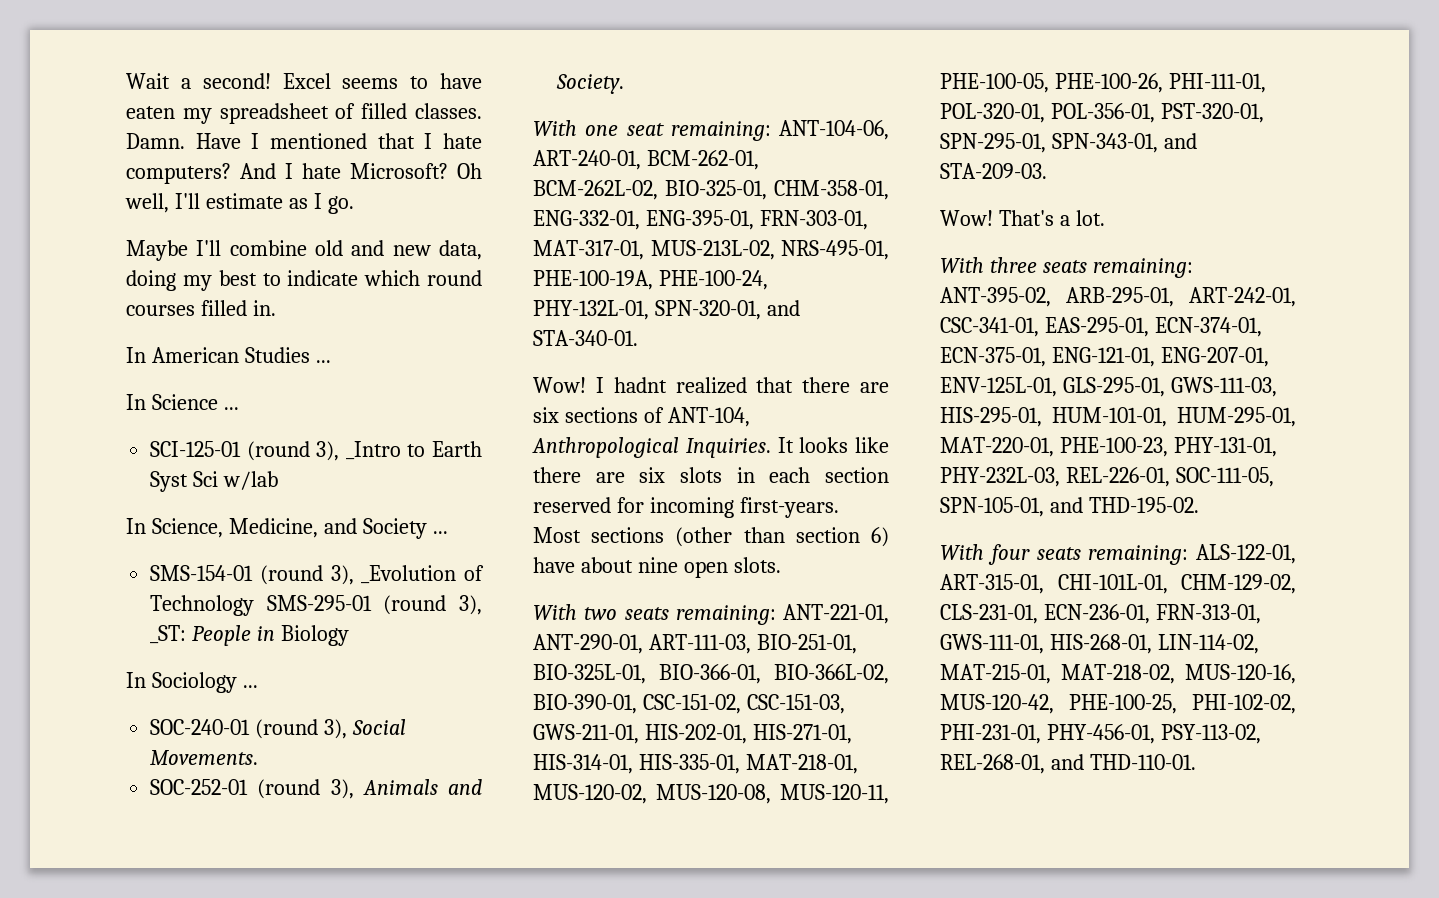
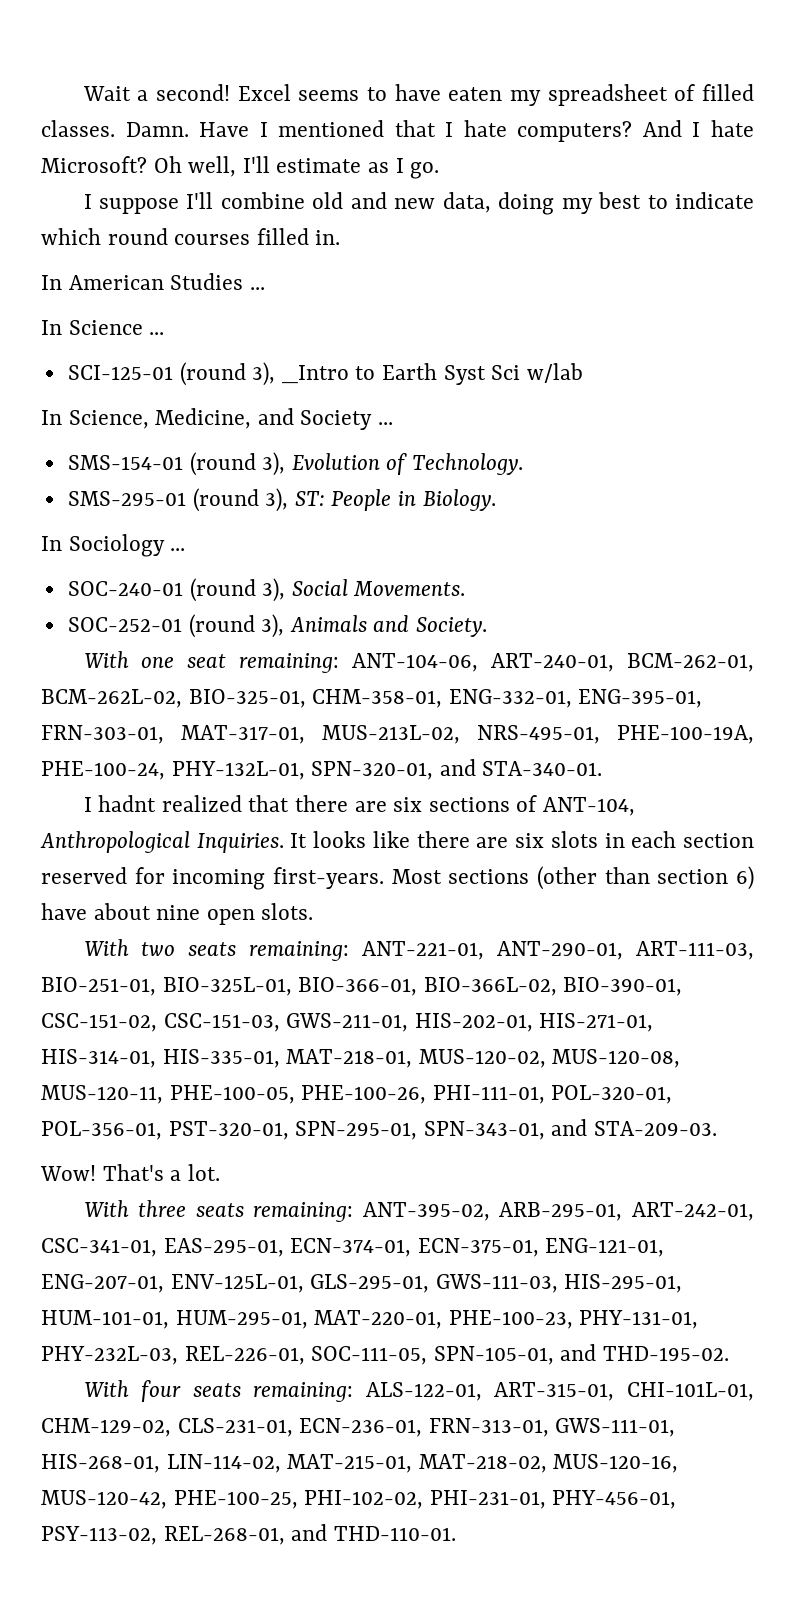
[126,240,188,261] Maybe -> [83,194,179,214] I suppose
[361,565,485,584] [150,595,255,616] _Evolution of Technology -> [291,453,524,475] Evolution of Technology. //
[150,625,187,644] _ST: -> [294,491,325,506] ST:
[281,625,350,646] Biology -> [422,489,496,511] Biology.
[533,377,586,393] Wow! -> (603, 768) none

